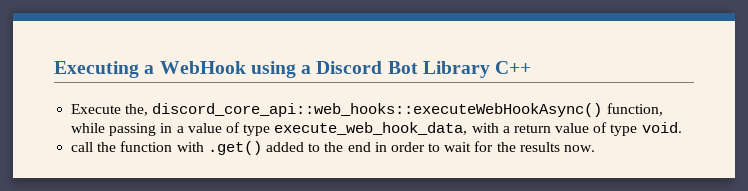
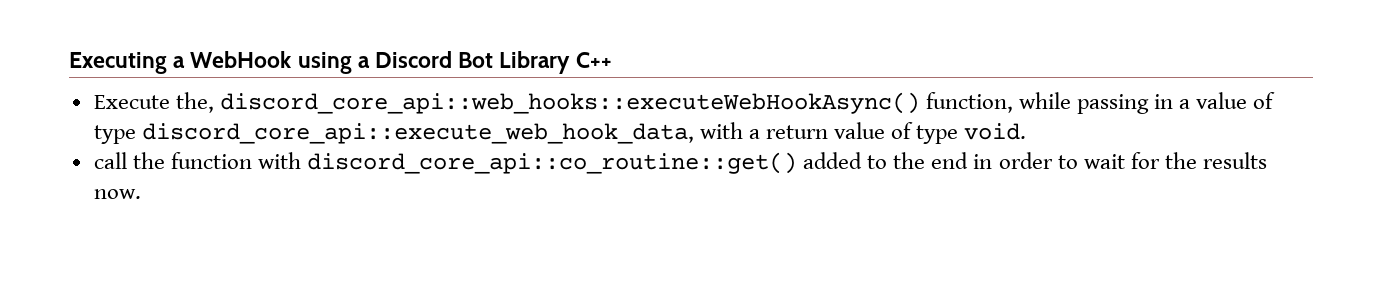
[274,122,468,135] execute_web_hook_data, -> [141,123,694,144] discord_core_api::execute_web_hook_data,
[207,141,262,155] .get() -> [307,152,798,174] discord_core_api::co_routine::get()

